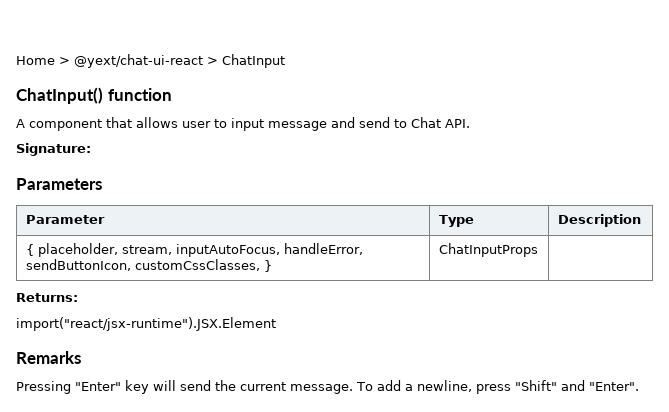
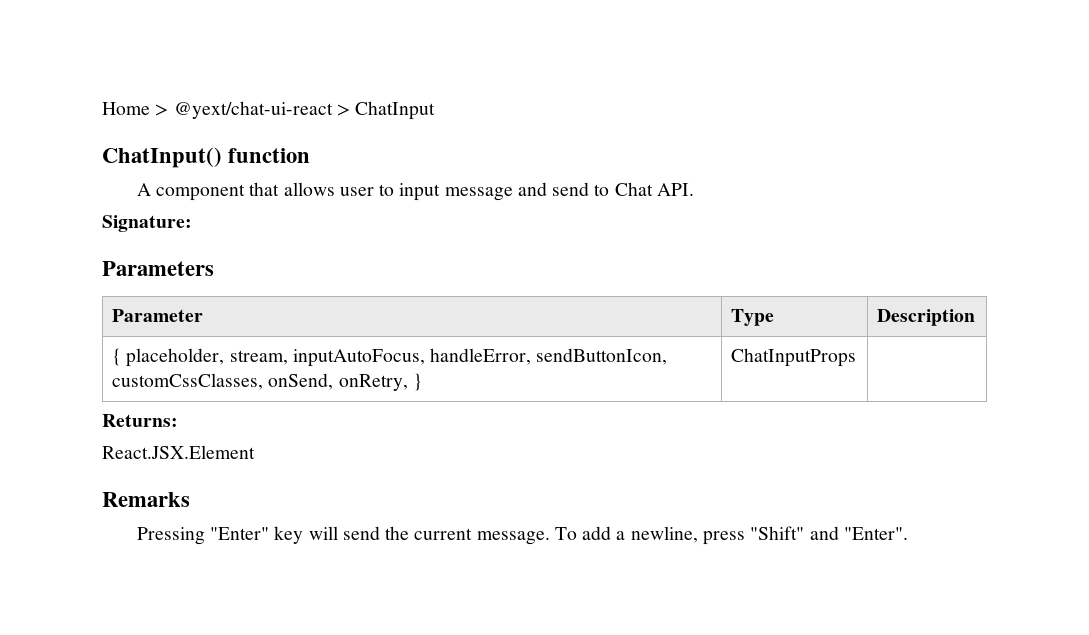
(260, 265) none -> [268,373,408,391] onSend, onRetry,
[16,317,276,331] import("react/jsx-runtime").JSX.Element -> [102,445,255,459] React.JSX.Element

